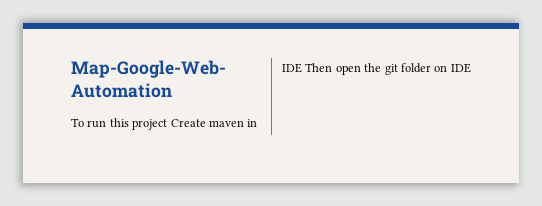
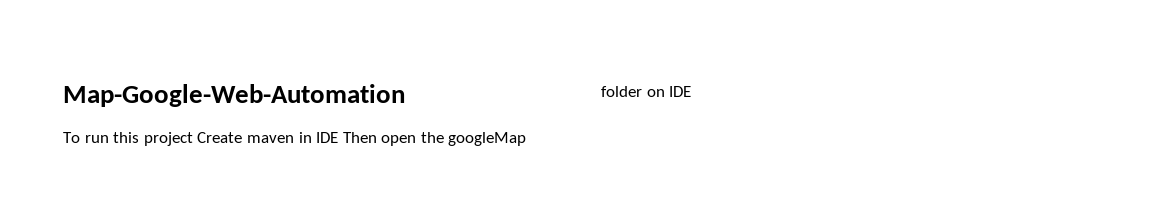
[384,64,398,75] git -> [448,132,527,146] googleMap

